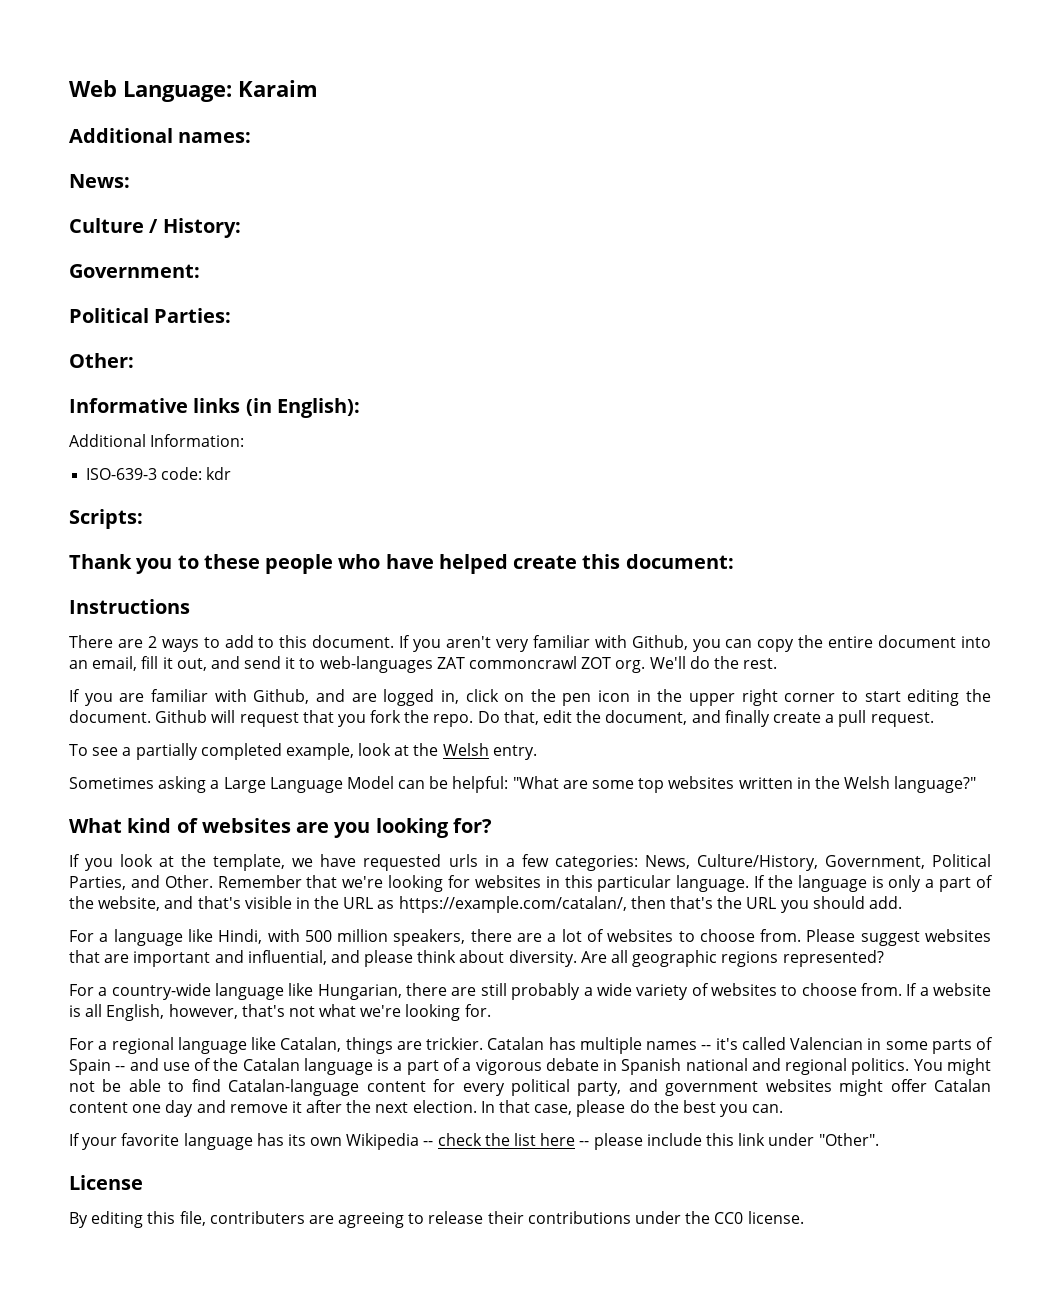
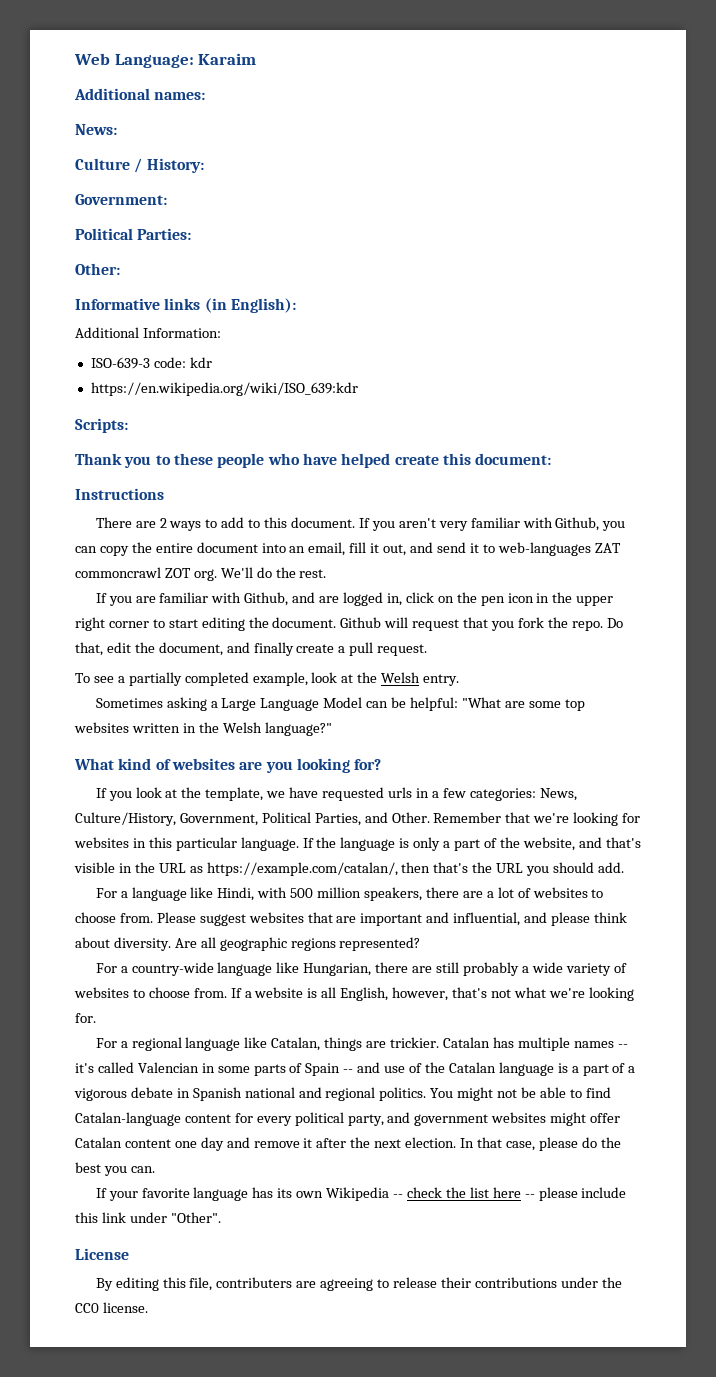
(232, 473) none -> [90,382,358,396] // https://en.wikipedia.org/wiki/ISO_639:kdr

